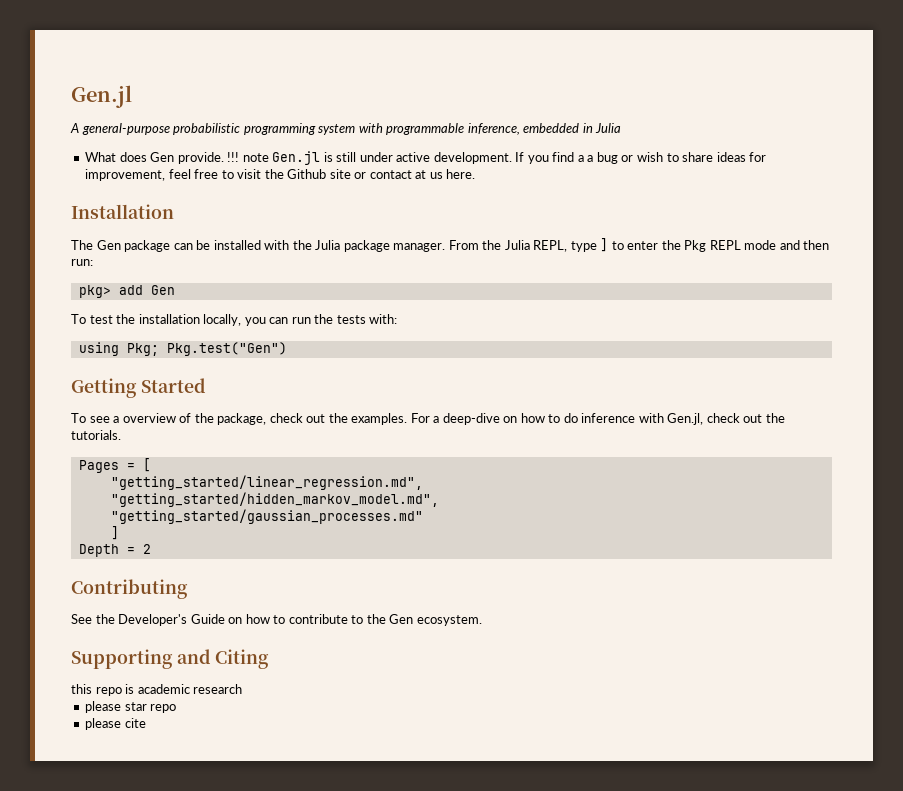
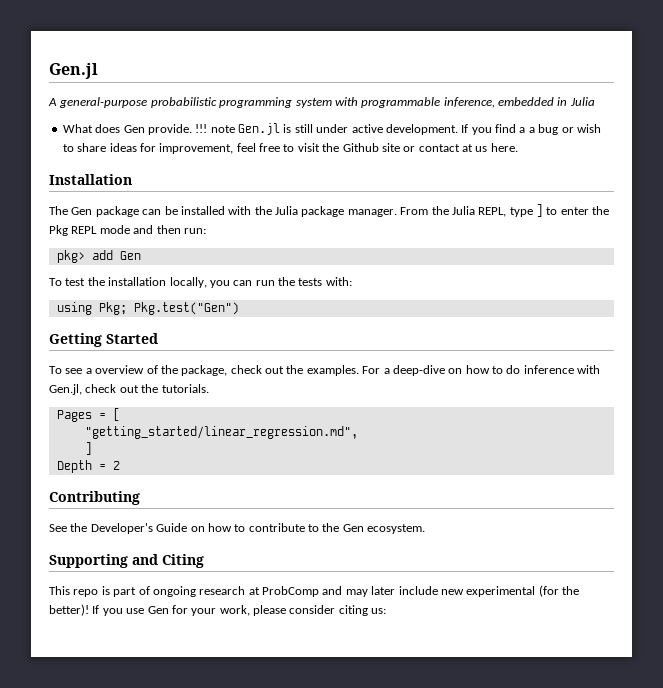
[110,492,439,507] [110,509,423,524] // "getting_started/hidden_markov_model.md", // "getting_started/gaussian_processes.md" -> (358, 432) none
[71,684,92,694] this -> [49,586,70,595] This
[137,684,243,694] [85,701,177,713] [85,718,146,730] academic research // please star repo // please cite -> [113,585,579,597] [49,604,387,616] part of ongoing research at ProbComp and may later include new experimental (for the better)! If you use Gen for your work, please consider citing us:

